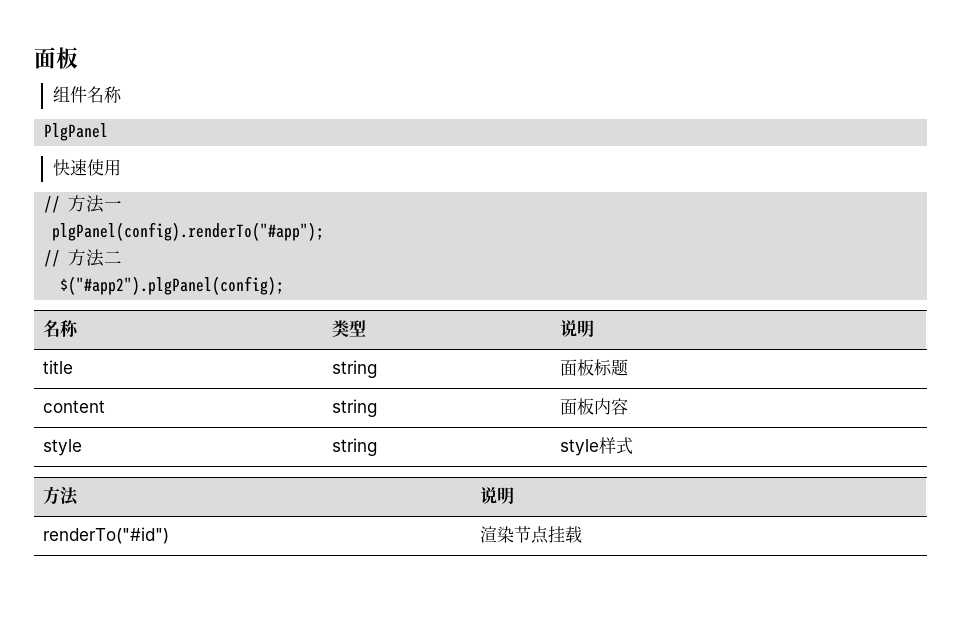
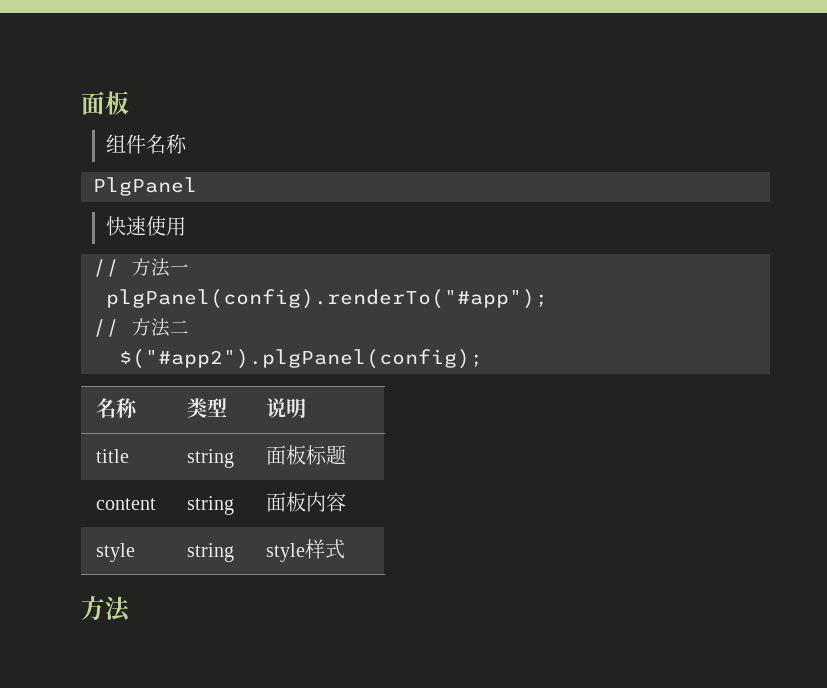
[42,486,79,506] [479,487,514,504] [42,527,169,544] [479,526,582,544] // 方法 | 说明 // renderTo("#id") | 渲染节点挂载 -> [81,596,131,622] // 方法

